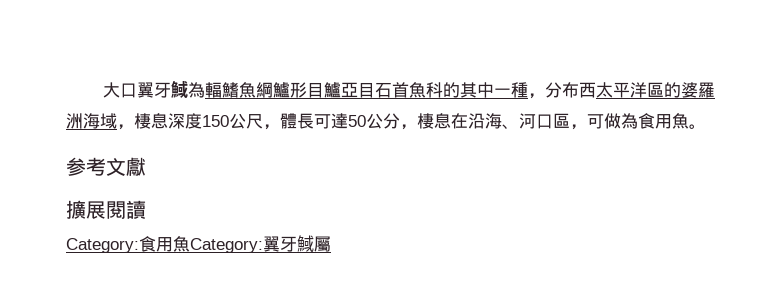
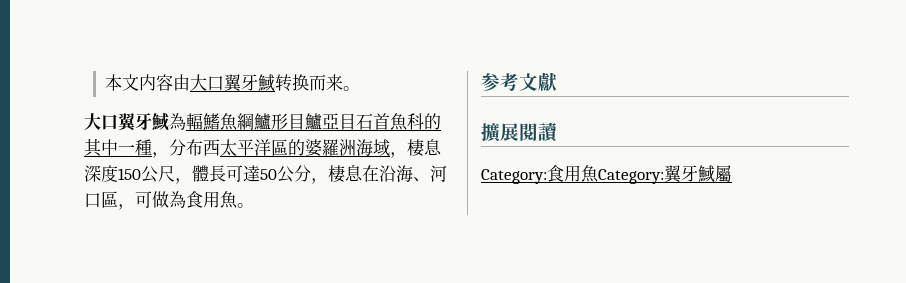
(102, 90) none -> [104,74,360,92] 本文内容由大口翼牙䱛转换而来。 //

